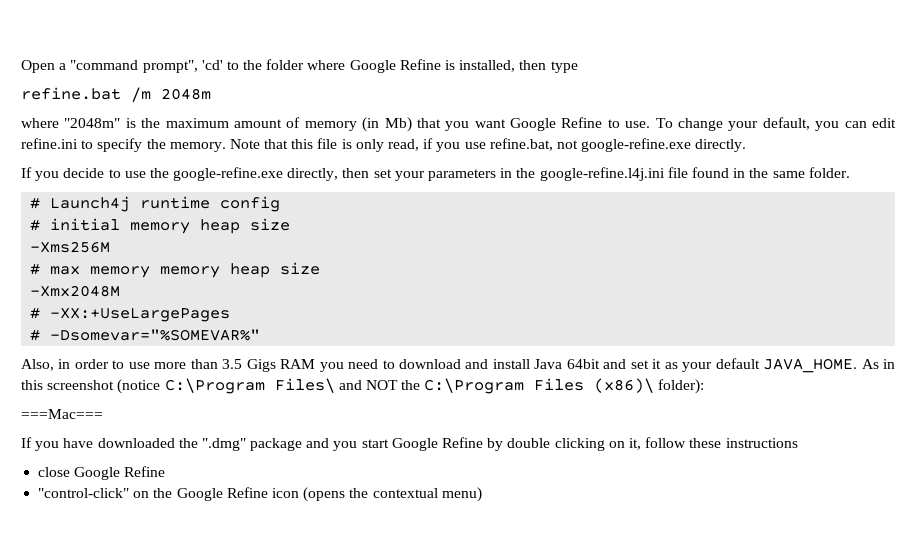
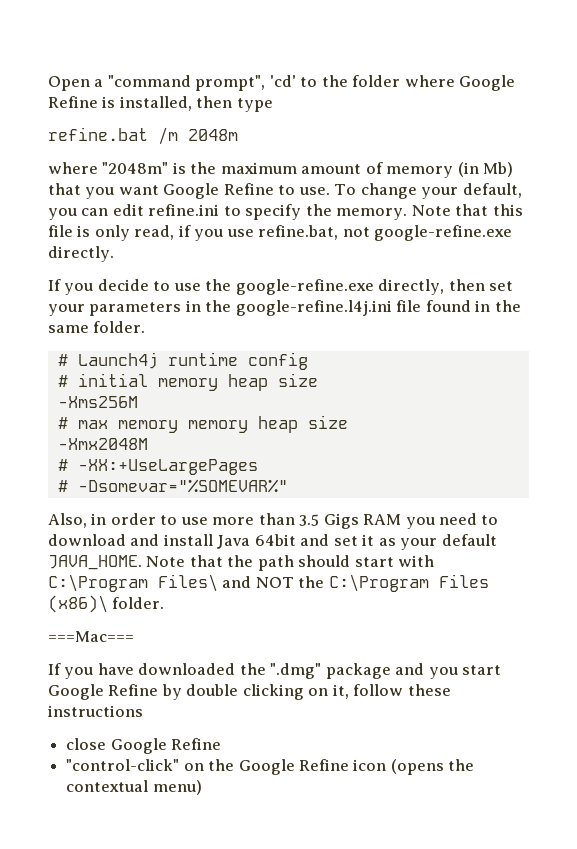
[861,359,895,369] [21,379,161,394] As in this screenshot (notice -> [146,555,435,571] Note that the path should start with
[658,379,705,394] folder): -> [112,597,165,609] folder.

